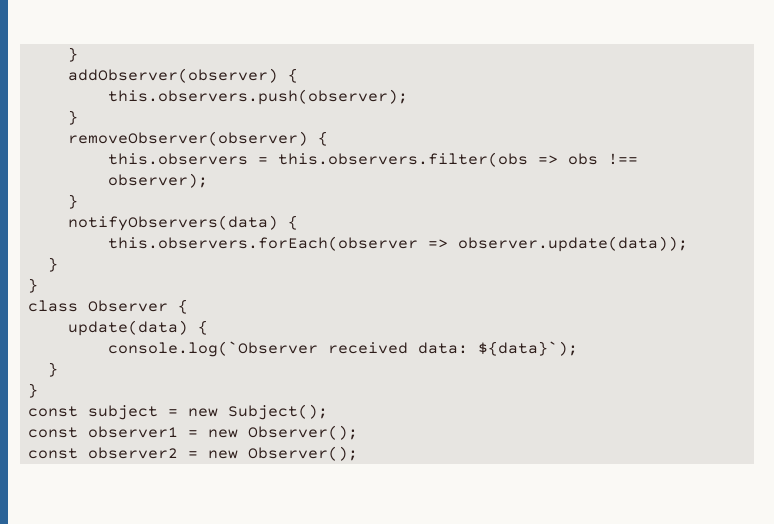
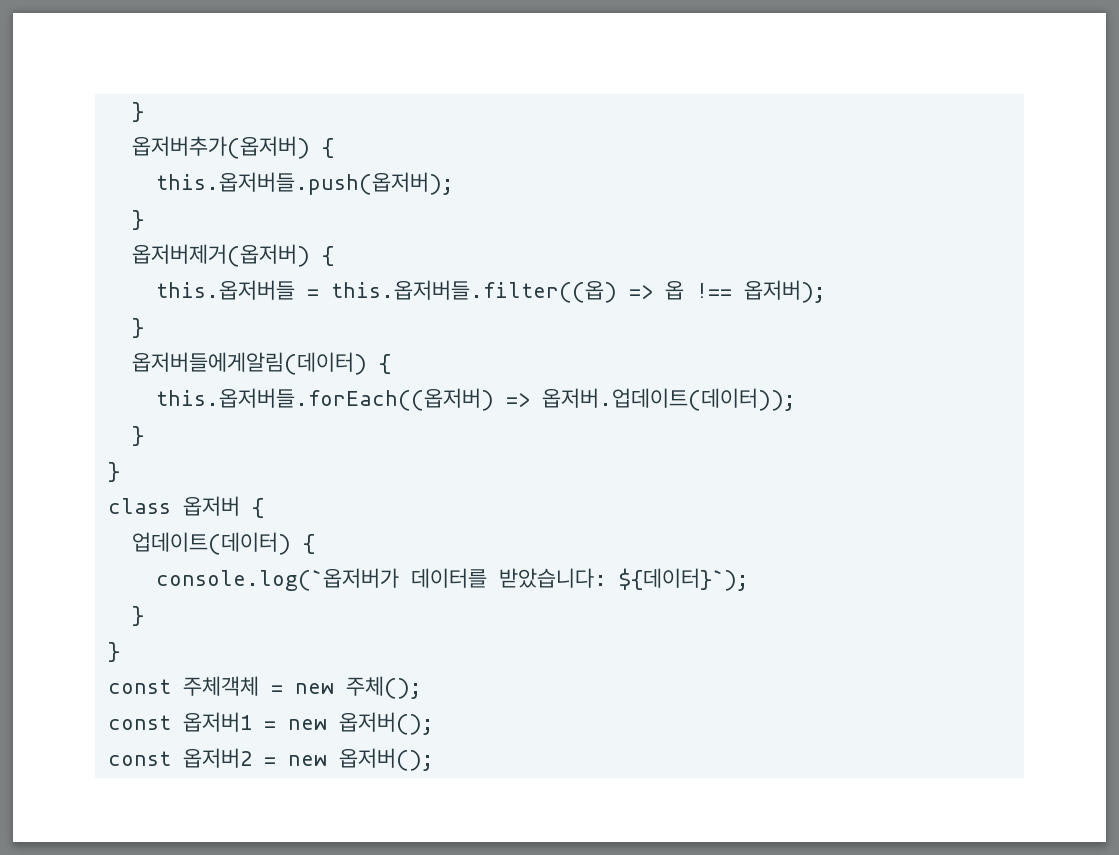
[68,47,79,62] [68,68,299,83] [108,89,409,105] [68,110,79,125] [68,131,329,146] [108,152,639,167] [108,173,209,188] [68,194,79,209] [68,215,299,231] [108,236,689,252] } // addObserver(observer) { // this.observers.push(observer); // } // removeObserver(observer) { // this.observers = this.observers.filter(obs => obs !== observer); // } // notifyObservers(data) { // this.observers.forEach(observer => observer.update(data)); -> [131,102,144,122] [131,136,334,159] [155,172,454,195] [131,210,144,230] [131,244,334,267] [155,280,826,303] [131,318,144,338] [131,352,391,375] [155,388,796,411] } // 옵저버추가(옵저버) { // this.옵저버들.push(옵저버); // } // 옵저버제거(옵저버) { // this.옵저버들 = this.옵저버들.filter((옵) => 옵 !== 옵저버); // } // 옵저버들에게알림(데이터) { // this.옵저버들.forEach((옵저버) => 옵저버.업데이트(데이터));
[88,299,189,314] [68,320,209,336] [108,341,579,357] Observer { // update(data) { // console.log(`Observer received data: ${data}`); -> [182,496,264,518] [131,532,315,555] [155,568,749,591] 옵저버 { // 업데이트(데이터) { // console.log(`옵저버가 데이터를 받았습니다: ${데이터}`);
[88,404,329,420] [28,425,359,440] [28,446,359,461] subject = new Subject(); // const observer1 = new Observer(); // const observer2 = new Observer(); -> [182,676,422,699] [107,712,434,735] [107,748,434,771] 주체객체 = new 주체(); // const 옵저버1 = new 옵저버(); // const 옵저버2 = new 옵저버();

